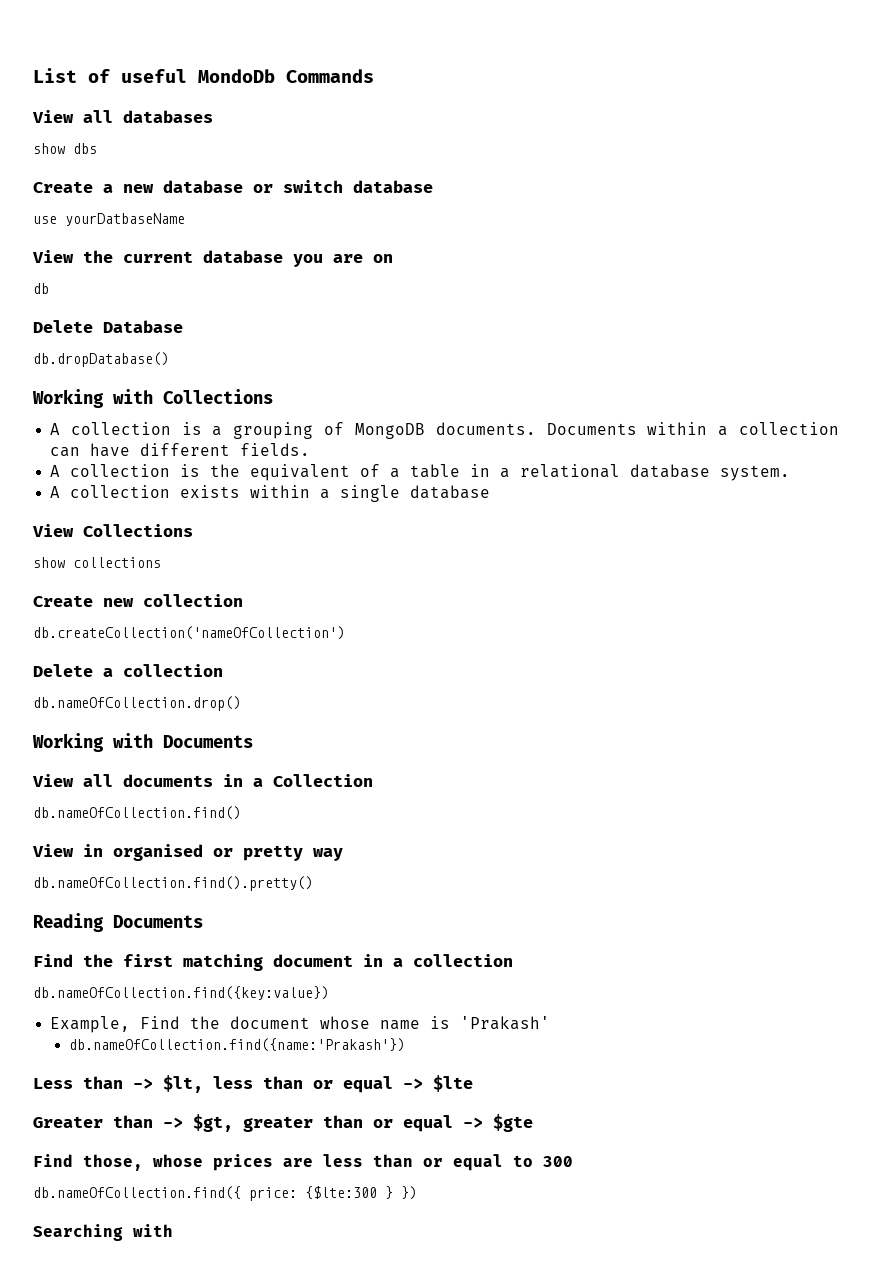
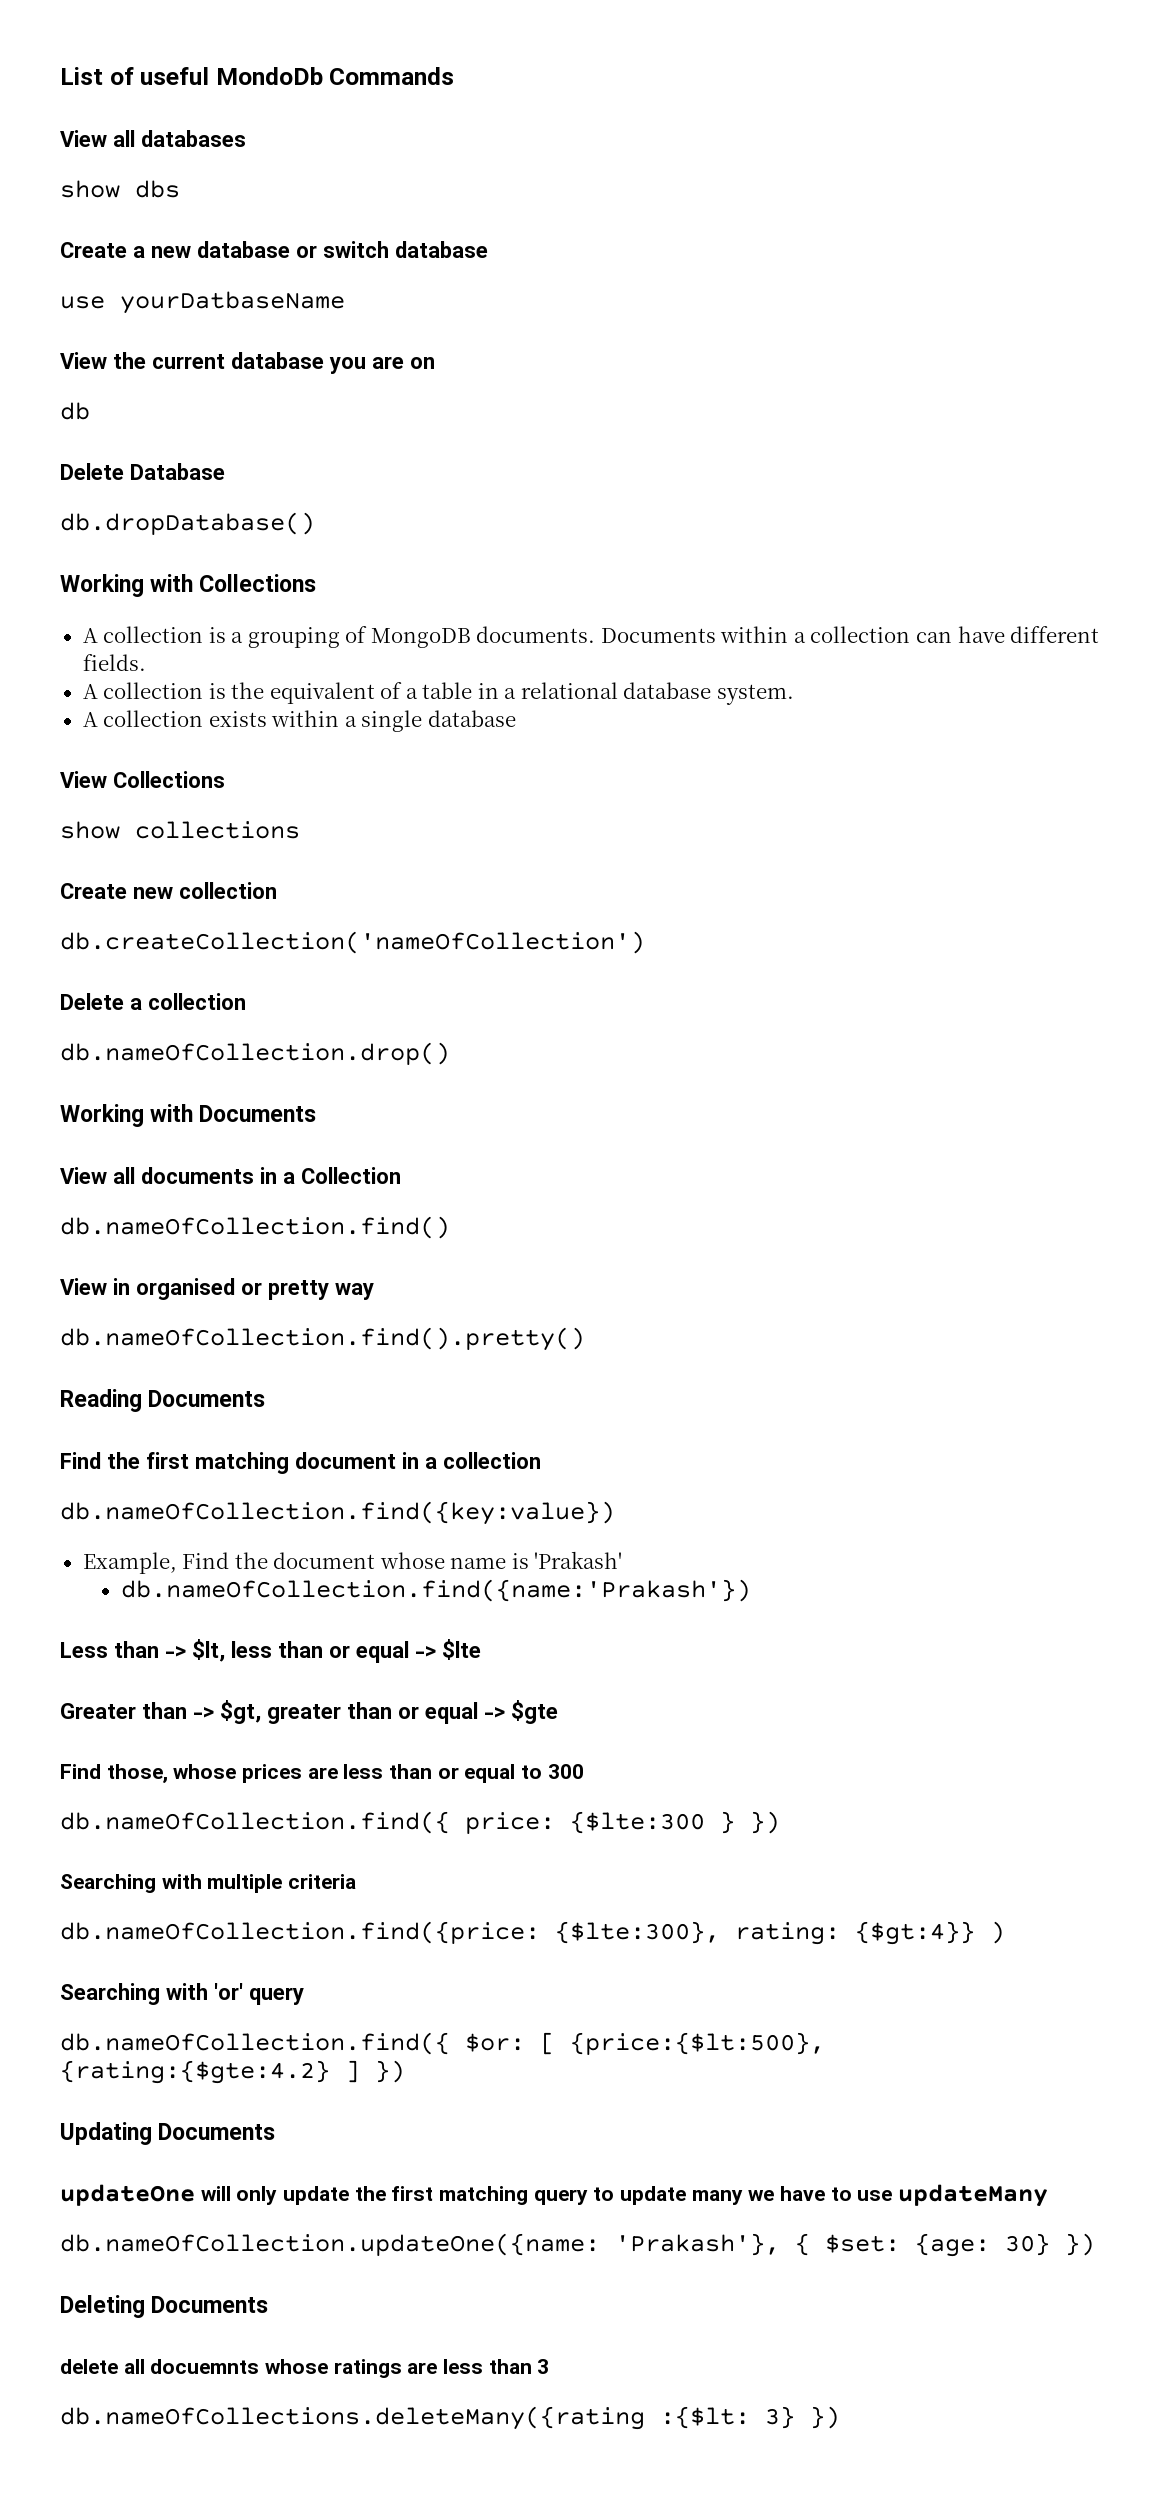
(173, 1230) none -> [207,1874,357,1893] [60,1921,1005,1945] [60,1983,304,2005] [60,2032,825,2055] [60,2060,405,2084] [60,2122,276,2145] [60,2184,1049,2207] [60,2233,1095,2257] [60,2295,269,2318] [60,2359,550,2378] [60,2406,840,2430] multiple criteria // db.nameOfCollection.find({price: {$lte:300}, rating: {$gt:4}} ) // Searching with 'or' query // db.nameOfCollection.find({ $or: [ {price:{$lt:500}, {rating:{$gte:4.2} ] }) // Updating Documents // updateOne will only update the first matching query to update many we have to use updateMany // db.nameOfCollection.updateOne({name: 'Prakash'}, { $set: {age: 30} }) // Deleting Documents // delete all docuemnts whose ratings are less than 3 // db.nameOfCollections.deleteMany({rating :{$lt: 3} })

